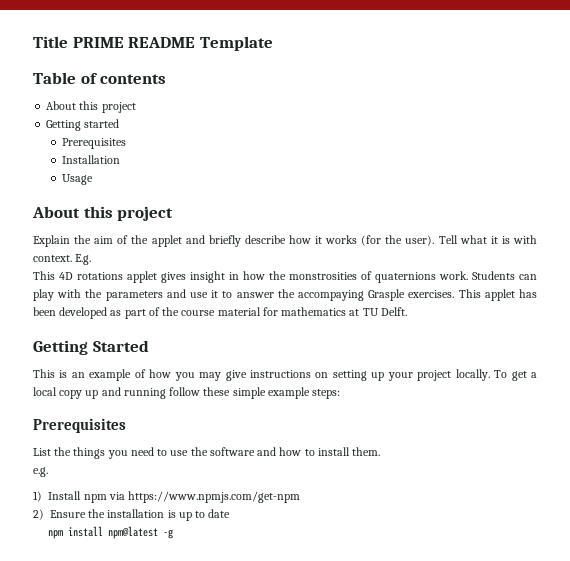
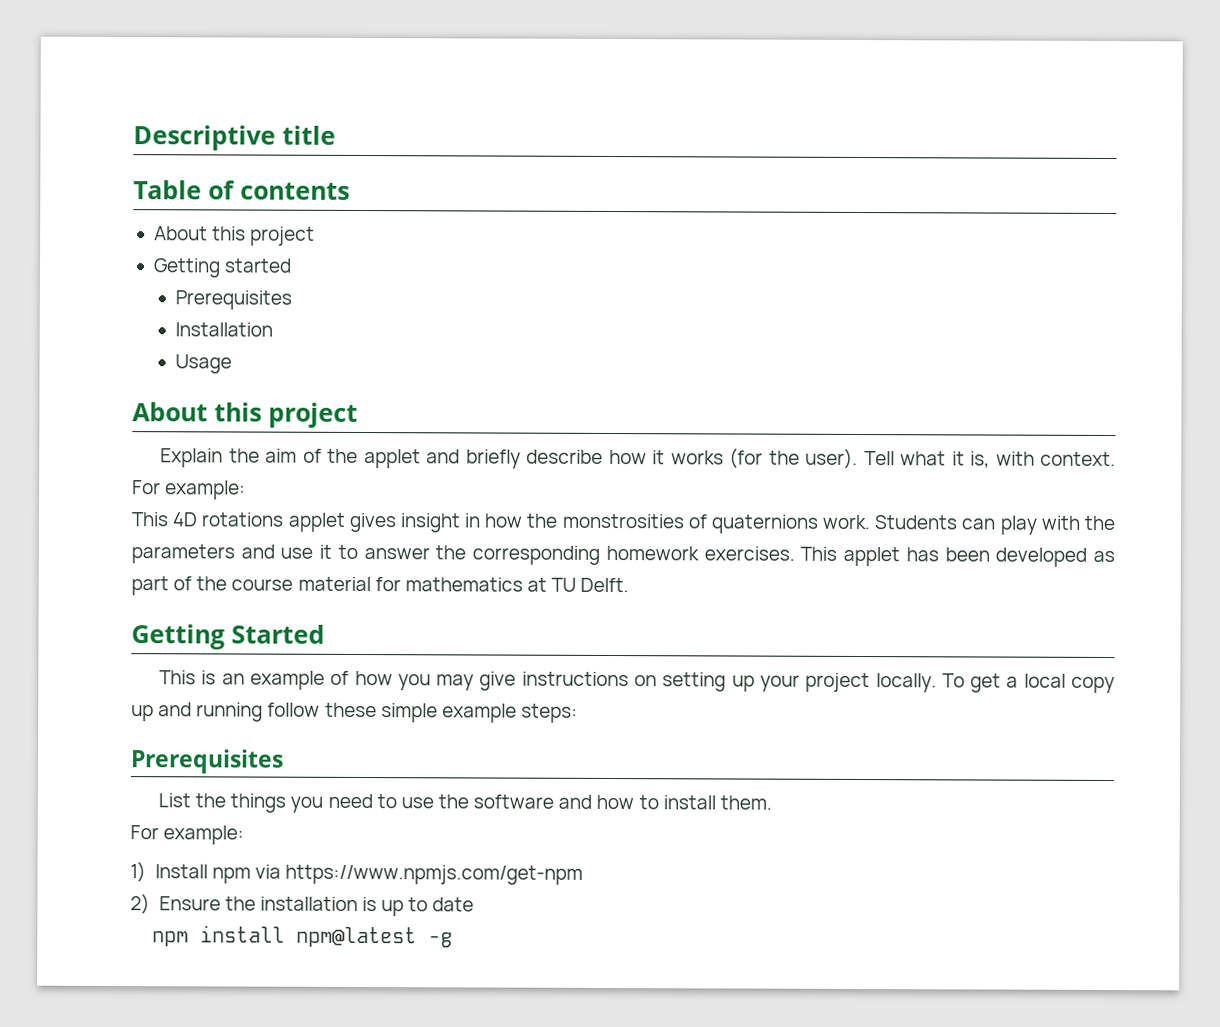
[33,36,273,51] Title PRIME README Template -> [133,125,336,151] Descriptive title
[501,236,510,244] is -> [970,451,991,469] is,
[75,254,92,265] E.g. -> [132,480,247,500] For example:
[297,289,406,301] accompaying Grasple -> [472,545,699,565] corresponding homework
[33,467,48,477] e.g. -> [130,825,245,845] For example:

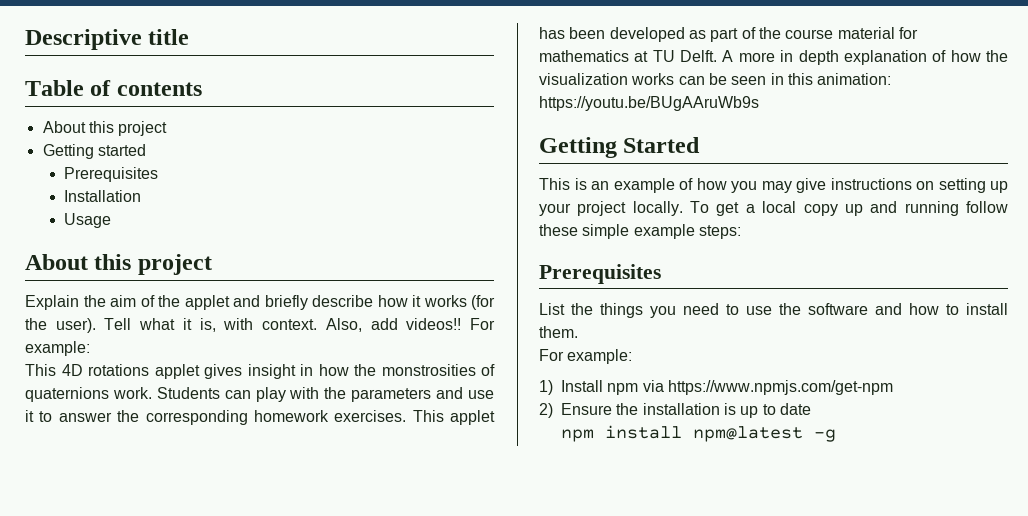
(1116, 459) none -> [325,318,462,332] Also, add videos!!
(630, 585) none -> [722,50,1008,65] [539,73,892,85] [539,96,759,111] A more in depth explanation of how the visualization works can be seen in this animation: https://youtu.be/BUgAAruWb9s

